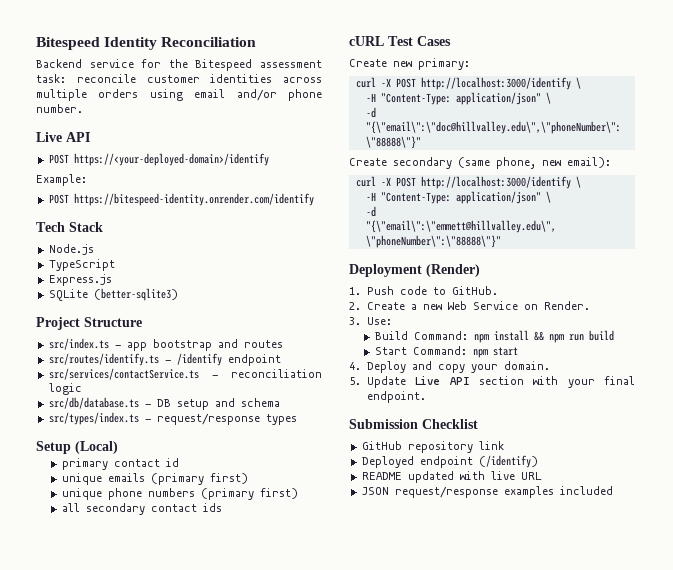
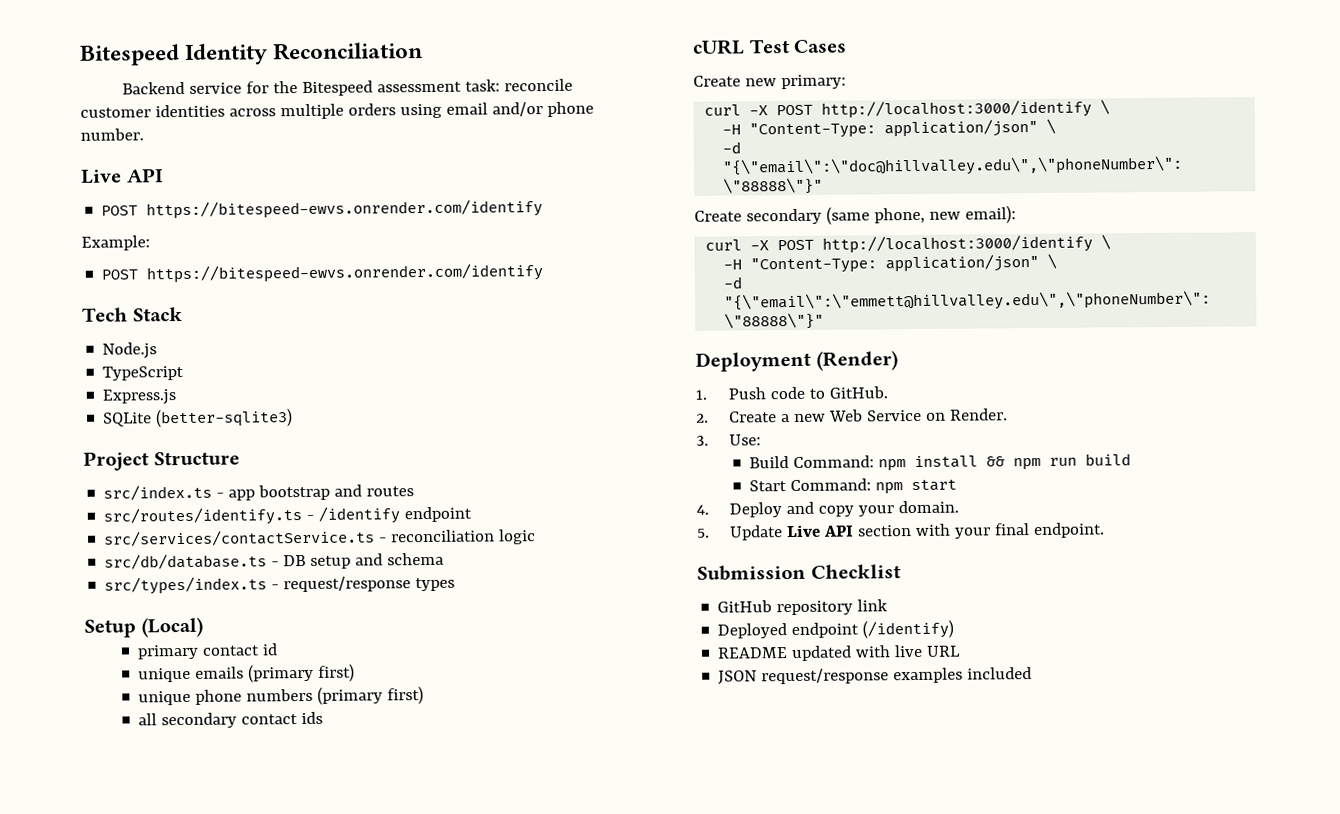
[73,153,269,166] https://<your-deployed-domain>/identify -> [146,199,544,220] https://bitespeed-ewvs.onrender.com/identify
[73,193,314,206] https://bitespeed-identity.onrender.com/identify -> [146,263,544,284] https://bitespeed-ewvs.onrender.com/identify

